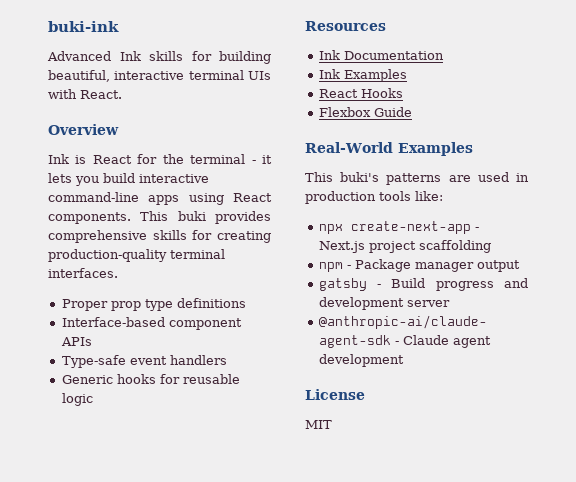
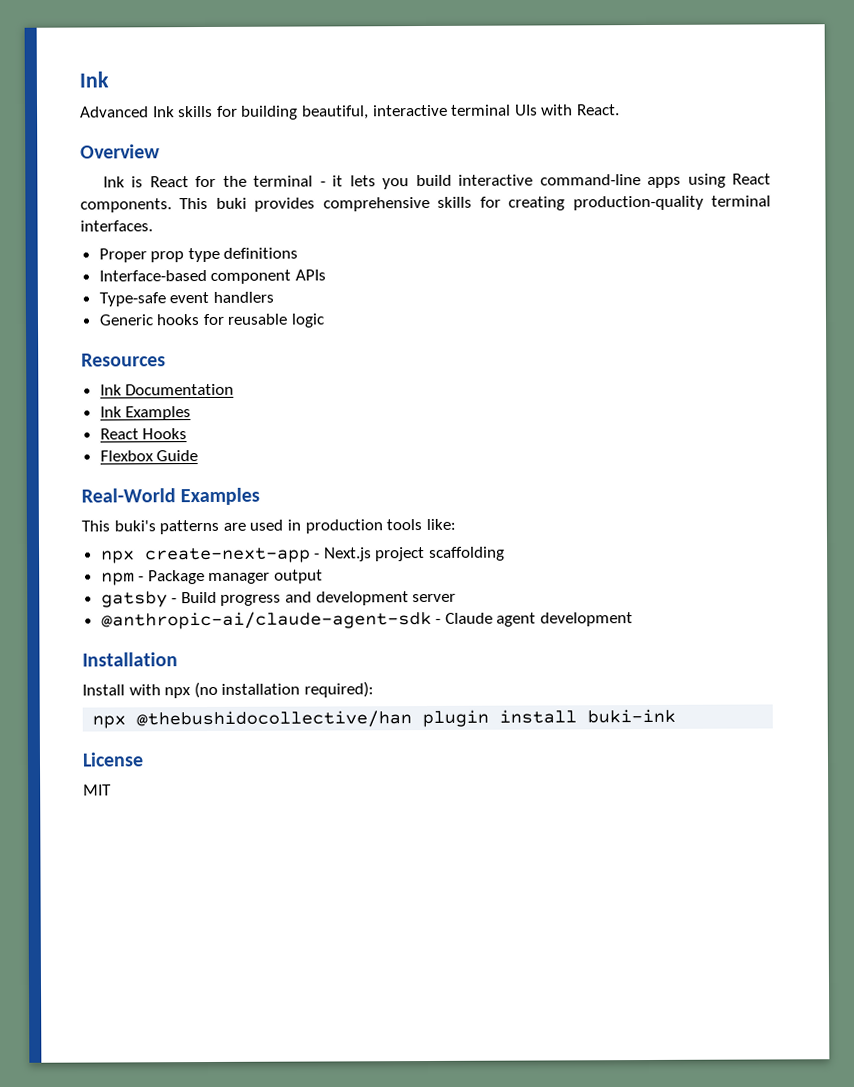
[48,21,119,32] buki-ink -> [79,71,109,88] Ink
(404, 360) none -> [82,652,178,667] [82,681,374,699] [92,708,677,729] // Installation // Install with npx (no installation required): // npx @thebushidocollective/han plugin install buki-ink

